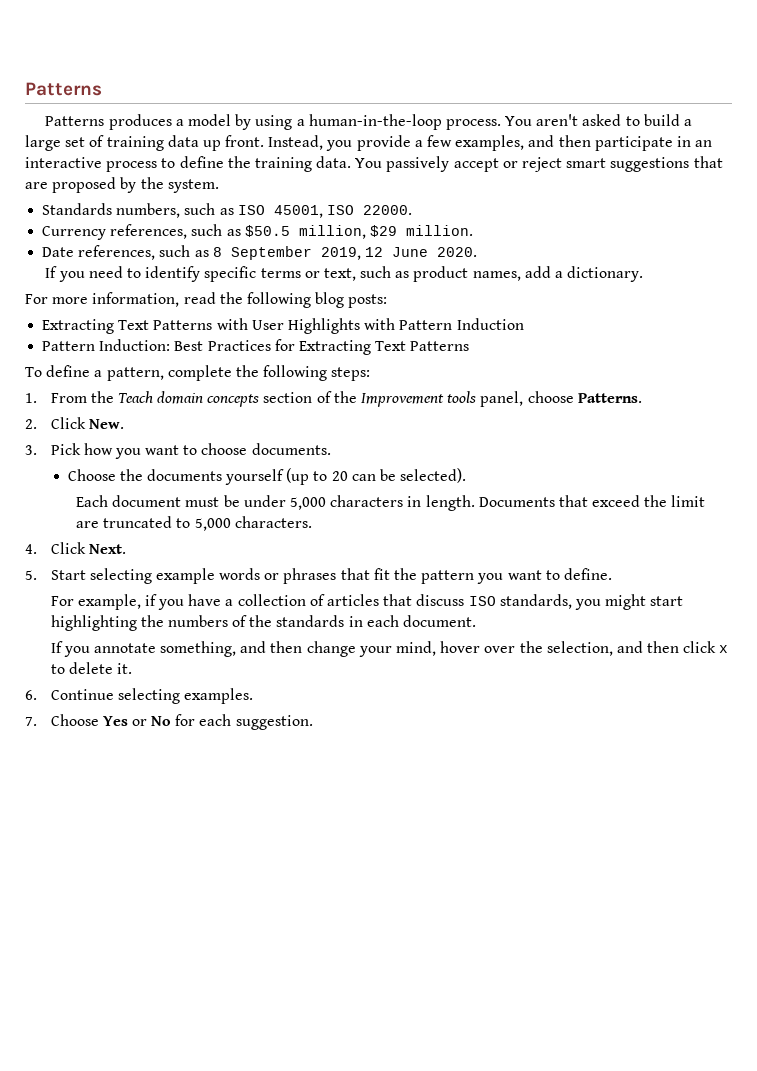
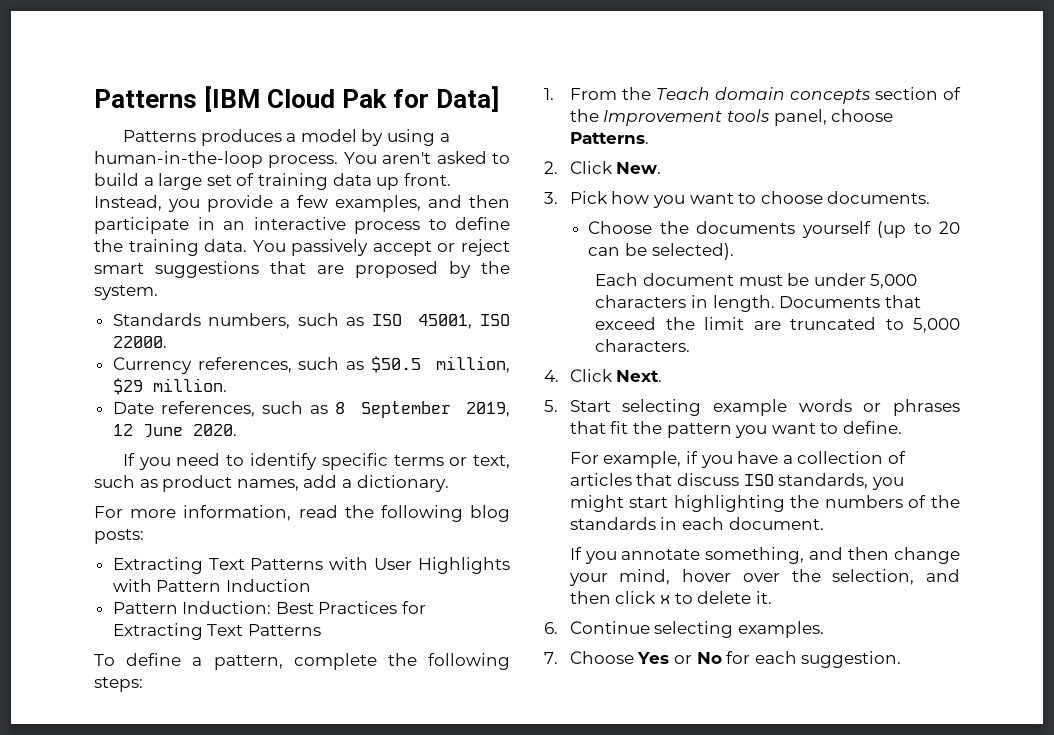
[25,82,102,96] Patterns -> [94,86,501,112] Patterns [IBM Cloud Pak for Data]

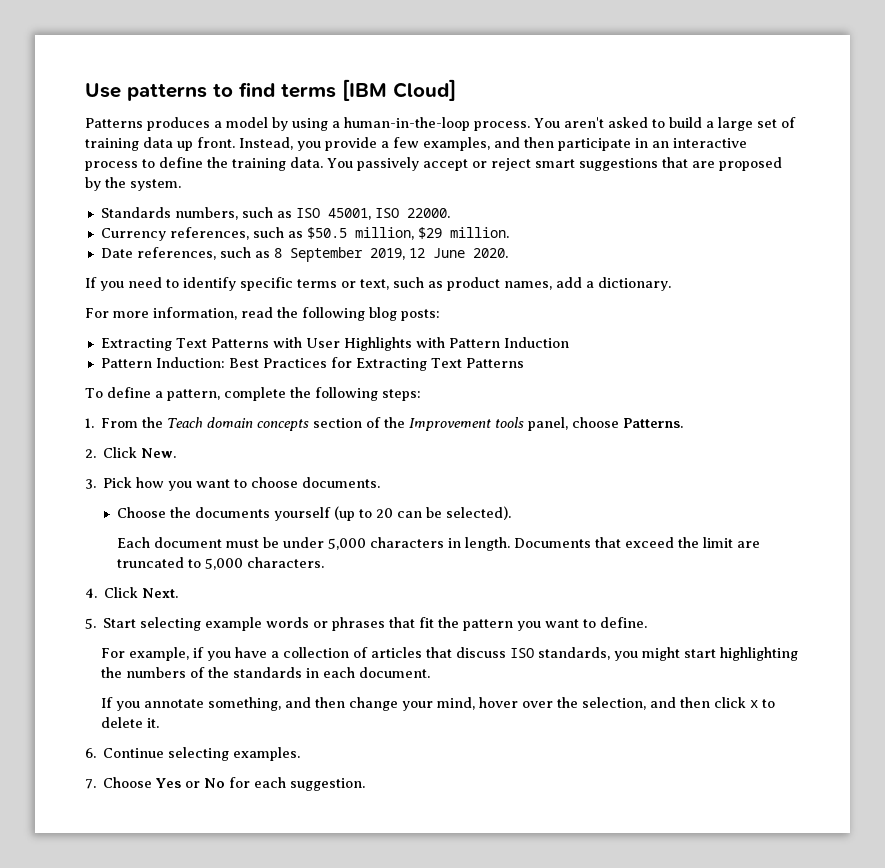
[94,86,501,112] Patterns [IBM Cloud Pak for Data] -> [85,79,456,101] Use patterns to find terms [IBM Cloud]

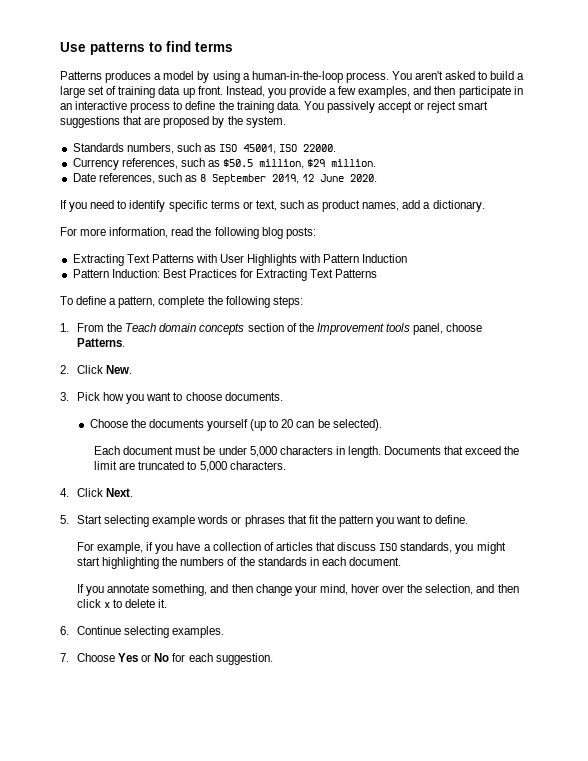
[342,79,456,101] [IBM Cloud] -> (233, 47) none

